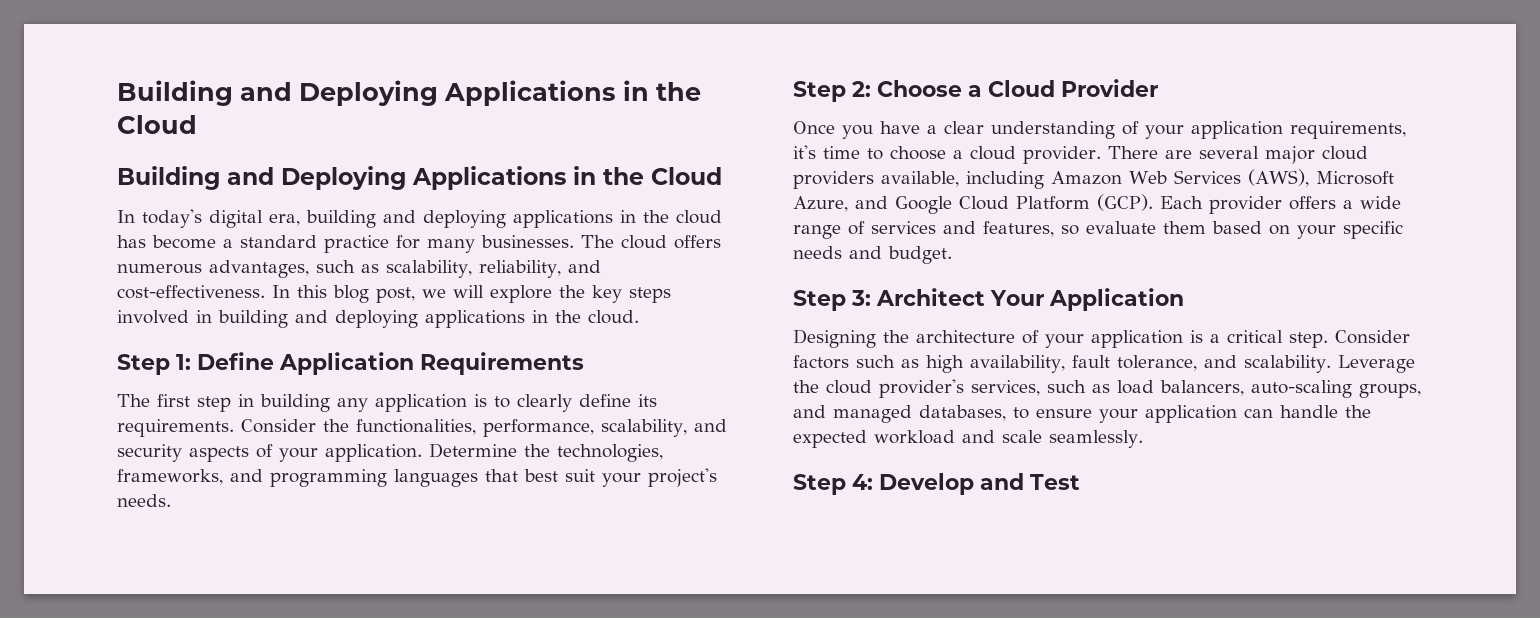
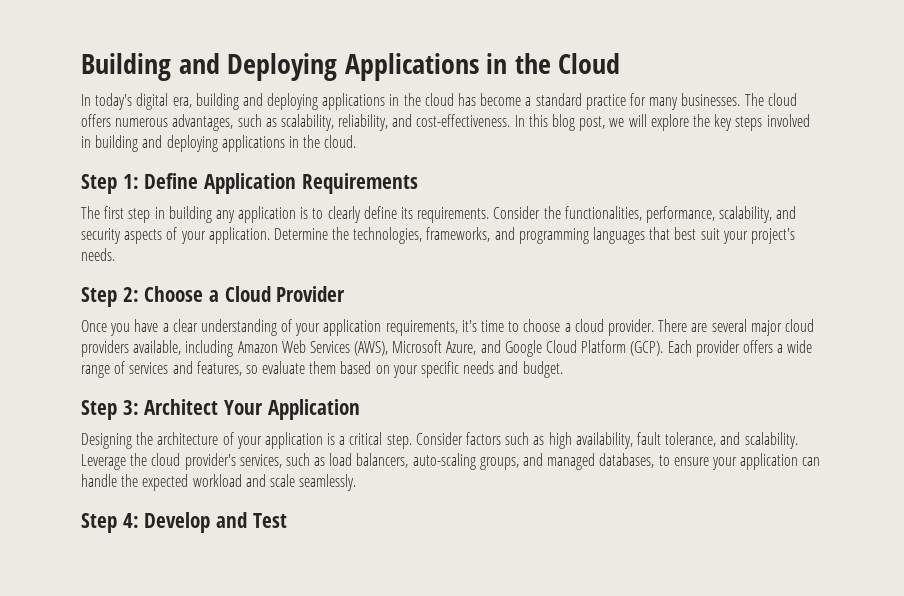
[117,80,701,106] [117,115,197,134] [117,166,722,190] Building and Deploying Applications in the Cloud // Building and Deploying Applications in the Cloud -> [81,53,621,81] Building and Deploying Applications in the Cloud

